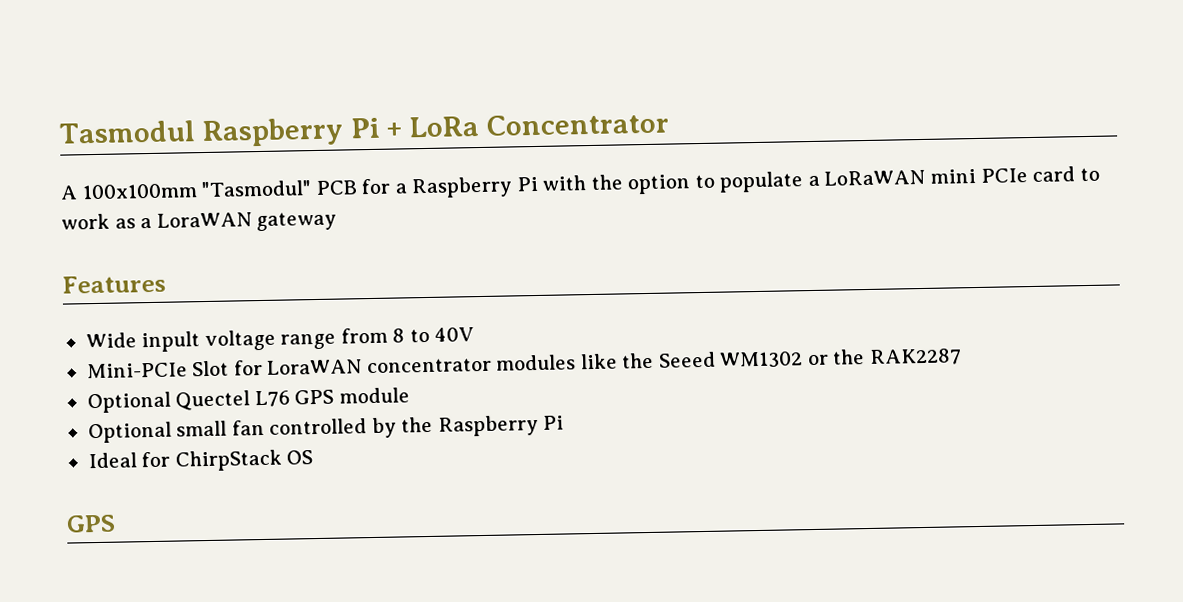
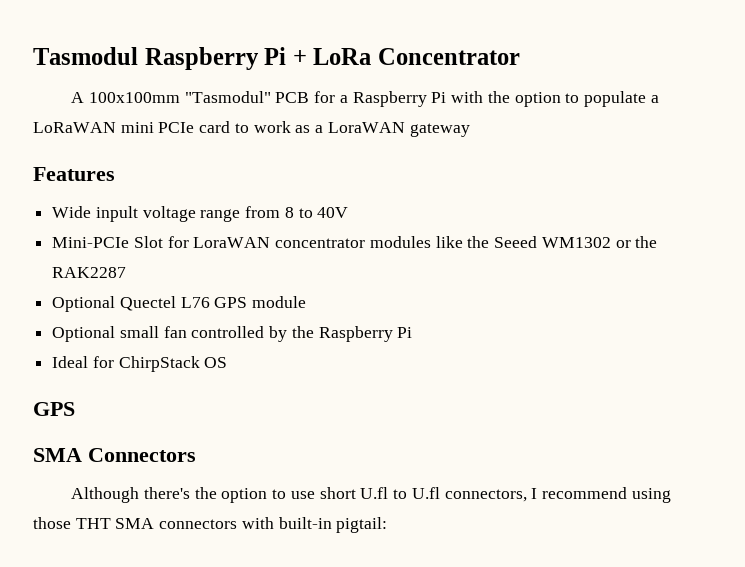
(116, 523) none -> [33,448,196,462] [71,487,671,503] [33,517,388,533] // SMA Connectors // Although there's the option to use short U.fl to U.fl connectors, I recommend using those THT SMA connectors with built-in pigtail:

